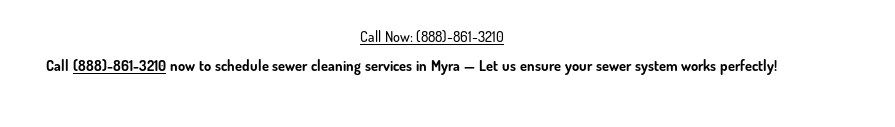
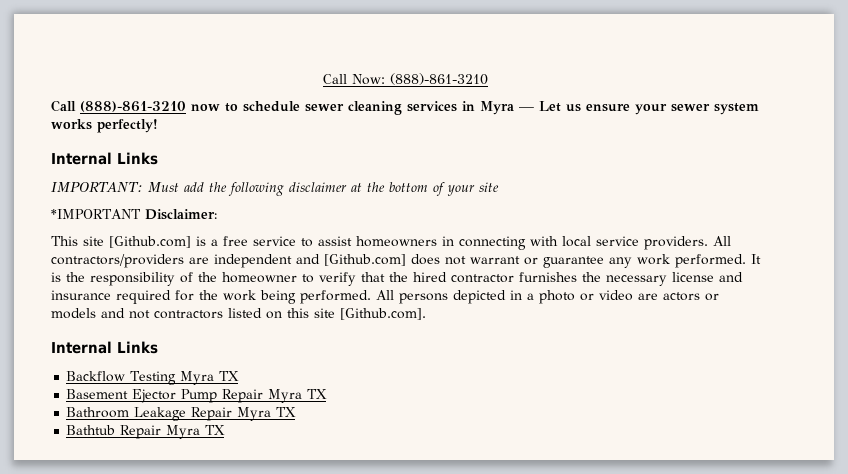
(778, 67) none -> [51,152,158,165] [51,182,499,196] [51,209,217,220] [51,236,731,250] [51,254,761,268] [51,272,743,286] [51,290,719,304] [51,308,426,320] [51,341,158,354] [66,371,240,385] [66,389,328,403] [66,407,297,421] [66,425,226,439] // Internal Links // IMPORTANT: Must add the following disclaimer at the bottom of your site // *IMPORTANT Disclaimer: // This site [Github.com] is a free service to assist homeowners in connecting with local service providers. All contractors/providers are independent and [Github.com] does not warrant or guarantee any work performed. It is the responsibility of the homeowner to verify that the hired contractor furnishes the necessary license and insurance required for the work being performed. All persons depicted in a photo or video are actors or models and not contractors listed on this site [Github.com]. // Internal Links // Backflow Testing Myra TX // Basement Ejector Pump Repair Myra TX // Bathroom Leakage Repair Myra TX // Bathtub Repair Myra TX

